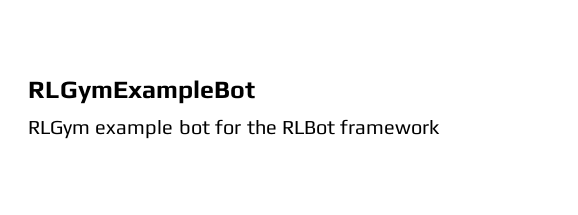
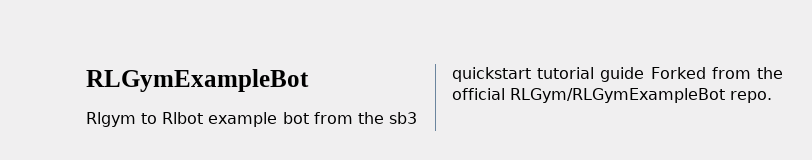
[28,119,441,139] RLGym example bot for the RLBot framework -> [86,112,417,127] [452,67,783,82] [452,88,772,103] Rlgym to Rlbot example bot from the sb3 quickstart tutorial guide Forked from the official RLGym/RLGymExampleBot repo.

